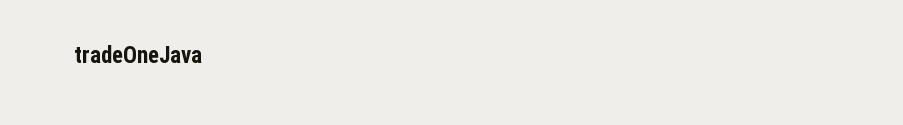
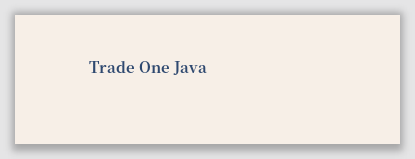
[74,45,202,63] tradeOneJava -> [89,61,208,75] Trade One Java

